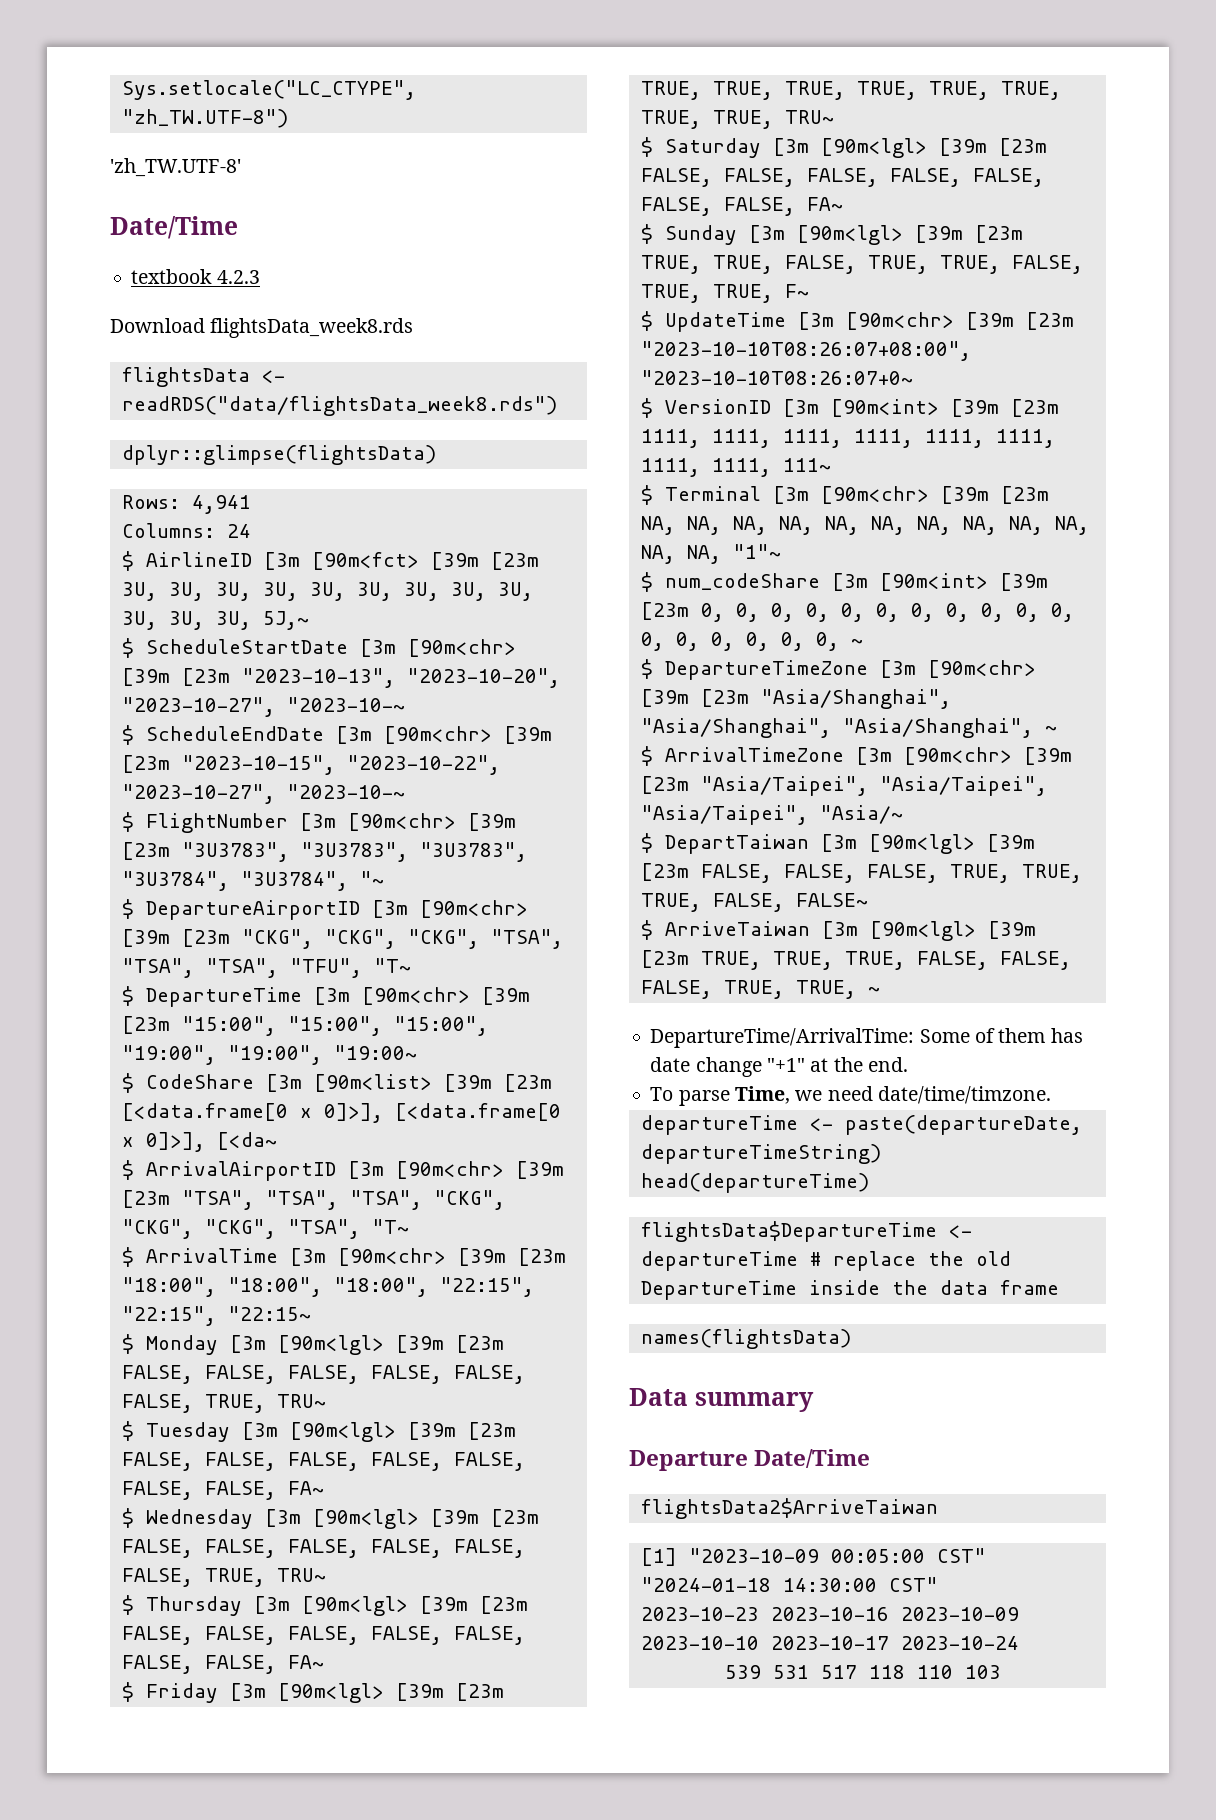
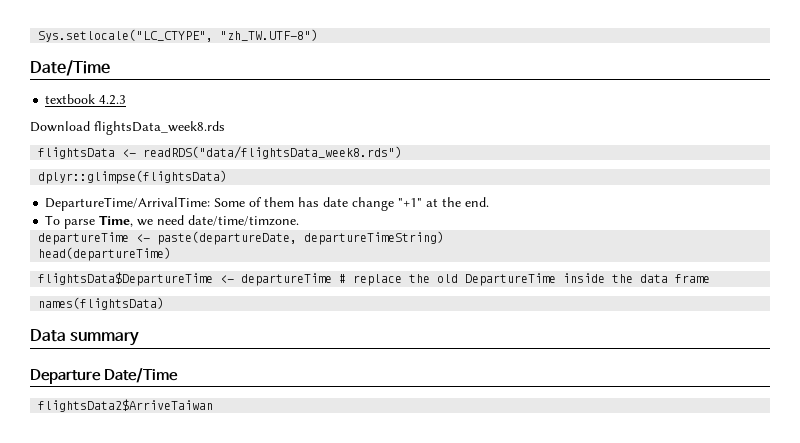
[110,158,241,177] // 'zh_TW.UTF-8' -> (319, 35) none
[121,495,251,514] [121,523,251,538] [121,551,539,571] [121,582,533,601] [121,611,309,630] [121,638,516,658] [121,668,560,688] [121,697,405,717] [121,725,552,745] [121,755,500,775] [121,784,405,804] [121,812,516,833] [121,842,527,862] [121,871,384,891] [121,899,528,920] [121,929,563,949] [121,958,411,978] [121,986,530,1007] [121,1016,488,1036] [121,1045,417,1065] [121,1073,552,1093] [121,1103,561,1123] [121,1132,277,1152] [121,1160,564,1181] [121,1190,505,1210] [121,1219,409,1239] [121,1247,566,1267] [121,1277,534,1297] [121,1306,311,1326] [121,1334,504,1355] [121,1365,525,1384] [121,1394,326,1413] [121,1421,516,1442] [121,1452,525,1471] [121,1481,324,1500] [121,1508,539,1529] [121,1539,525,1558] [121,1568,326,1587] [121,1595,528,1616] [121,1626,525,1645] [121,1655,324,1674] [121,1682,504,1703] [640,81,1061,100] [640,110,834,129] [640,137,1047,158] [640,168,1044,187] [640,197,843,216] [640,224,1023,245] [640,255,1083,274] [640,284,809,303] [640,311,1074,332] [640,341,971,361] [640,370,913,385] [640,398,1059,418] [640,429,1055,448] [640,458,831,477] [640,485,1049,505] [640,516,1089,535] [640,544,781,564] [640,572,1048,592] [640,602,1074,622] [640,632,863,651] [640,659,1036,680] [640,689,951,709] [640,718,1057,738] [640,746,1072,766] [640,776,1047,796] [640,805,903,825] [640,833,1035,854] [640,863,1082,883] [640,893,868,912] [640,920,1036,941] [640,950,1071,970] [640,980,880,999] // Rows: 4,941 // Columns: 24 // $ AirlineID [3m [90m<fct> [39m [23m 3U, 3U, 3U, 3U, 3U, 3U, 3U, 3U, 3U, 3U, 3U, 3U, 5J,~ // $ ScheduleStartDate [3m [90m<chr> [39m [23m "2023-10-13", "2023-10-20", "2023-10-27", "2023-10-~ // $ ScheduleEndDate [3m [90m<chr> [39m [23m "2023-10-15", "2023-10-22", "2023-10-27", "2023-10-~ // $ FlightNumber [3m [90m<chr> [39m [23m "3U3783", "3U3783", "3U3783", "3U3784", "3U3784", "~ // $ DepartureAirportID [3m [90m<chr> [39m [23m "CKG", "CKG", "CKG", "TSA", "TSA", "TSA", "TFU", "T~ // $ DepartureTime [3m [90m<chr> [39m [23m "15:00", "15:00", "15:00", "19:00", "19:00", "19:00~ // $ CodeShare [3m [90m<list> [39m [23m [<data.frame[0 x 0]>], [<data.frame[0 x 0]>], [<da~ // $ ArrivalAirportID [3m [90m<chr> [39m [23m "TSA", "TSA", "TSA", "CKG", "CKG", "CKG", "TSA", "T~ // $ ArrivalTime [3m [90m<chr> [39m [23m "18:00", "18:00", "18:00", "22:15", "22:15", "22:15~ // $ Monday [3m [90m<lgl> [39m [23m FALSE, FALSE, FALSE, FALSE, FALSE, FALSE, TRUE, TRU~ // $ Tuesday [3m [90m<lgl> [39m [23m FALSE, FALSE, FALSE, FALSE, FALSE, FALSE, FALSE, FA~ // $ Wednesday [3m [90m<lgl> [39m [23m FALSE, FALSE, FALSE, FALSE, FALSE, FALSE, TRUE, TRU~ // $ Thursday [3m [90m<lgl> [39m [23m FALSE, FALSE, FALSE, FALSE, FALSE, FALSE, FALSE, FA~ // $ Friday [3m [90m<lgl> [39m [23m TRUE, TRUE, TRUE, TRUE, TRUE, TRUE, TRUE, TRUE, TRU~ // $ Saturday [3m [90m<lgl> [39m [23m FALSE, FALSE, FALSE, FALSE, FALSE, FALSE, FALSE, FA~ // $ Sunday [3m [90m<lgl> [39m [23m TRUE, TRUE, FALSE, TRUE, TRUE, FALSE, TRUE, TRUE, F~ // $ UpdateTime [3m [90m<chr> [39m [23m "2023-10-10T08:26:07+08:00", "2023-10-10T08:26:07+0~ // $ VersionID [3m [90m<int> [39m [23m 1111, 1111, 1111, 1111, 1111, 1111, 1111, 1111, 111~ // $ Terminal [3m [90m<chr> [39m [23m NA, NA, NA, NA, NA, NA, NA, NA, NA, NA, NA, NA, "1"~ // $ num_codeShare [3m [90m<int> [39m [23m 0, 0, 0, 0, 0, 0, 0, 0, 0, 0, 0, 0, 0, 0, 0, 0, 0, ~ // $ DepartureTimeZone [3m [90m<chr> [39m [23m "Asia/Shanghai", "Asia/Shanghai", "Asia/Shanghai", ~ // $ ArrivalTimeZone [3m [90m<chr> [39m [23m "Asia/Taipei", "Asia/Taipei", "Asia/Taipei", "Asia/~ // $ DepartTaiwan [3m [90m<lgl> [39m [23m FALSE, FALSE, FALSE, TRUE, TRUE, TRUE, FALSE, FALSE~ // $ ArriveTaiwan [3m [90m<lgl> [39m [23m TRUE, TRUE, TRUE, FALSE, FALSE, FALSE, TRUE, TRUE, ~ -> (228, 177) none
[640,1548,986,1566] [640,1577,938,1592] [640,1607,1019,1621] [640,1636,1019,1650] [724,1665,1001,1679] // [1] "2023-10-09 00:05:00 CST" "2024-01-18 14:30:00 CST" // 2023-10-23 2023-10-16 2023-10-09 2023-10-10 2023-10-17 2023-10-24 // 539 531 517 118 110 103 -> (214, 405) none

